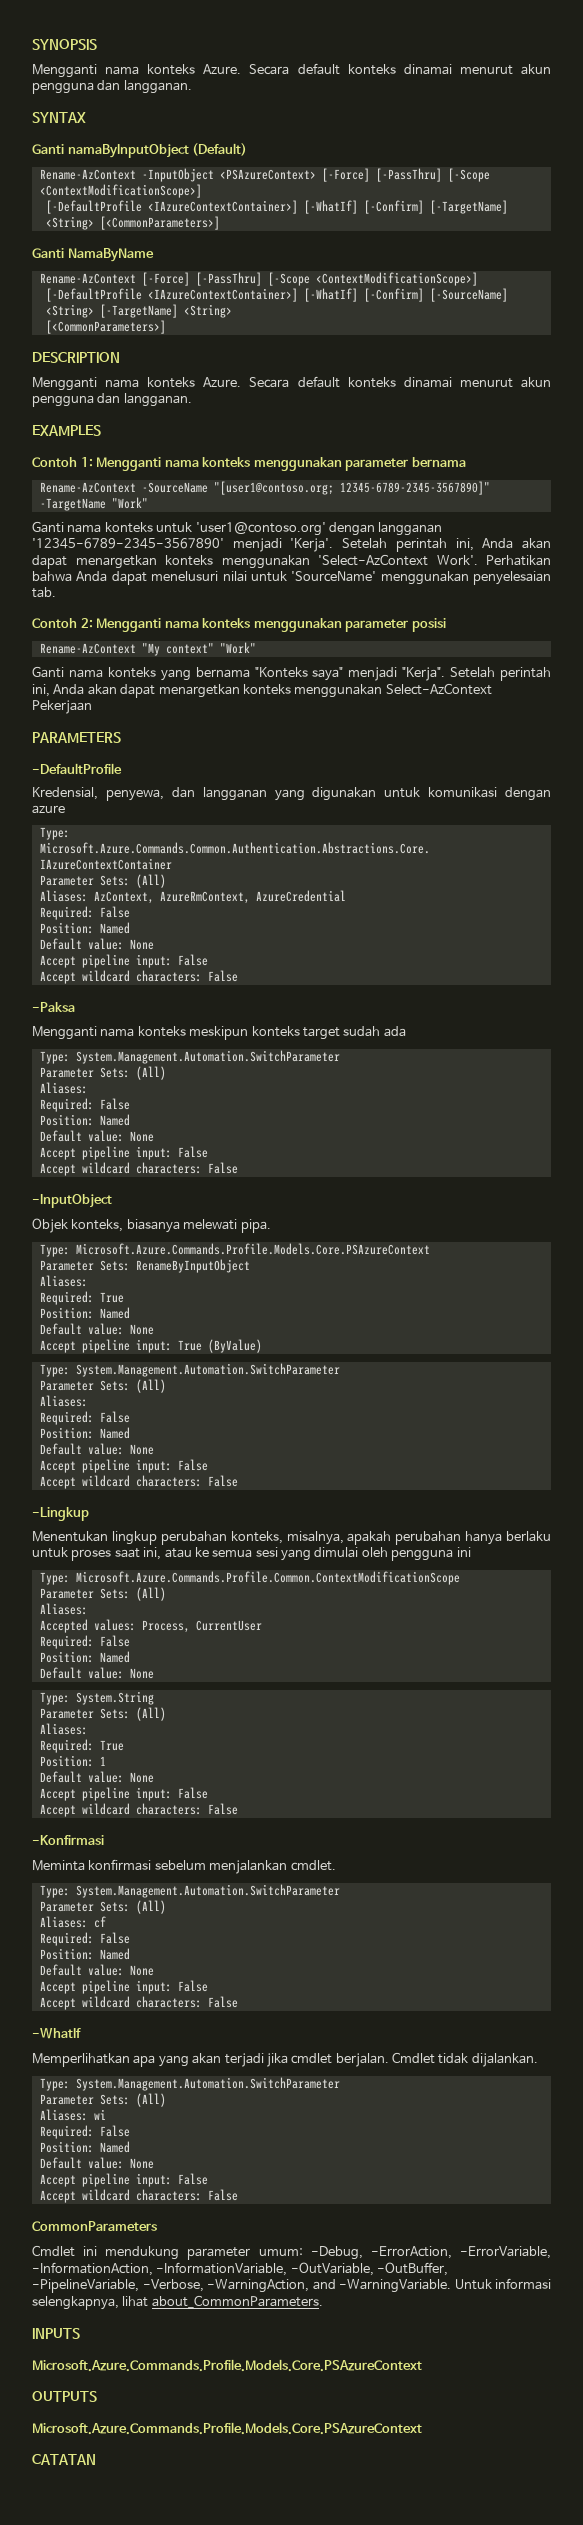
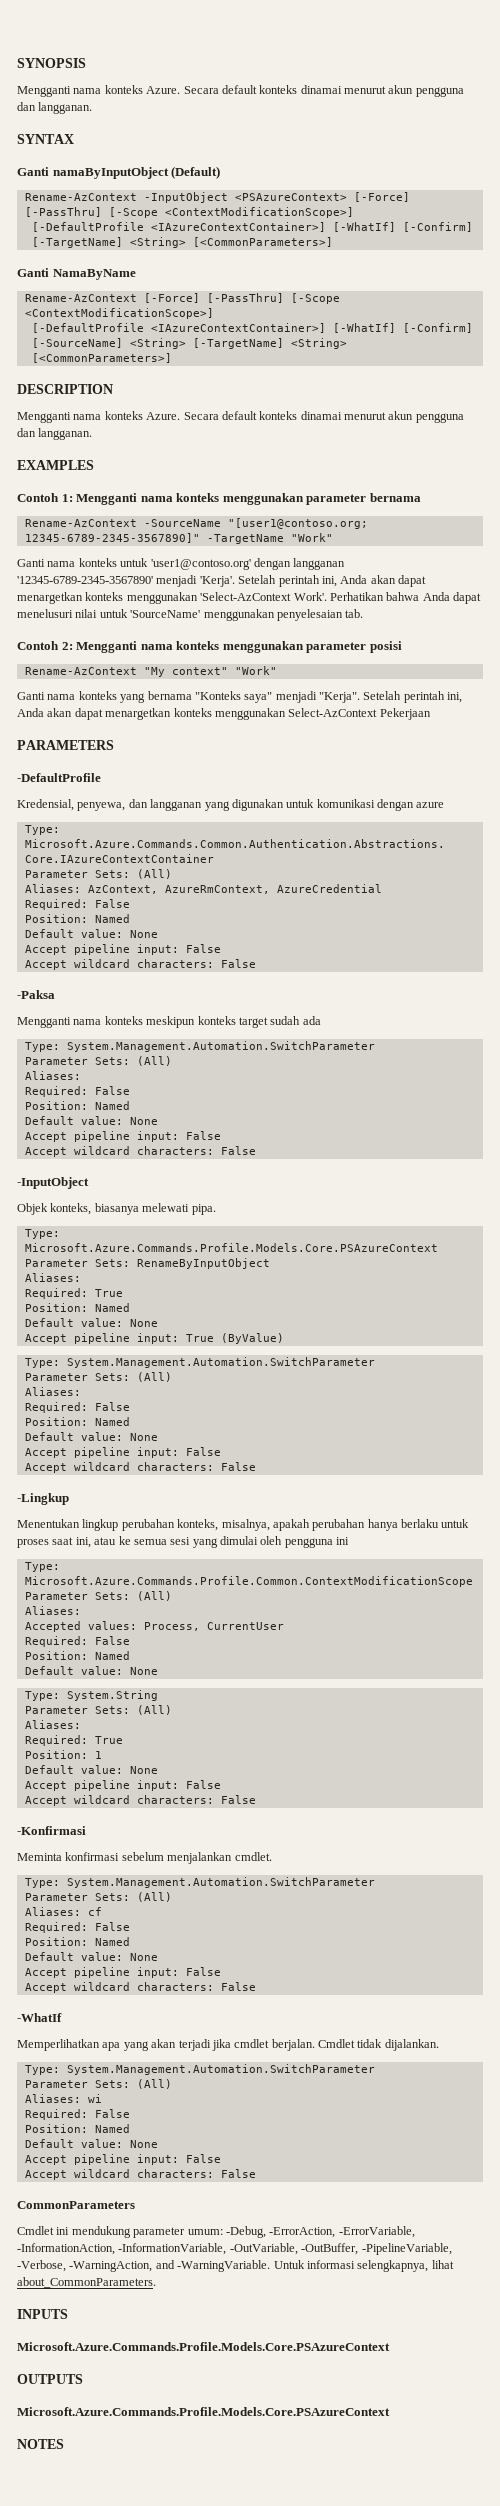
[32,2454,96,2465] CATATAN -> [17,2439,64,2449] NOTES

